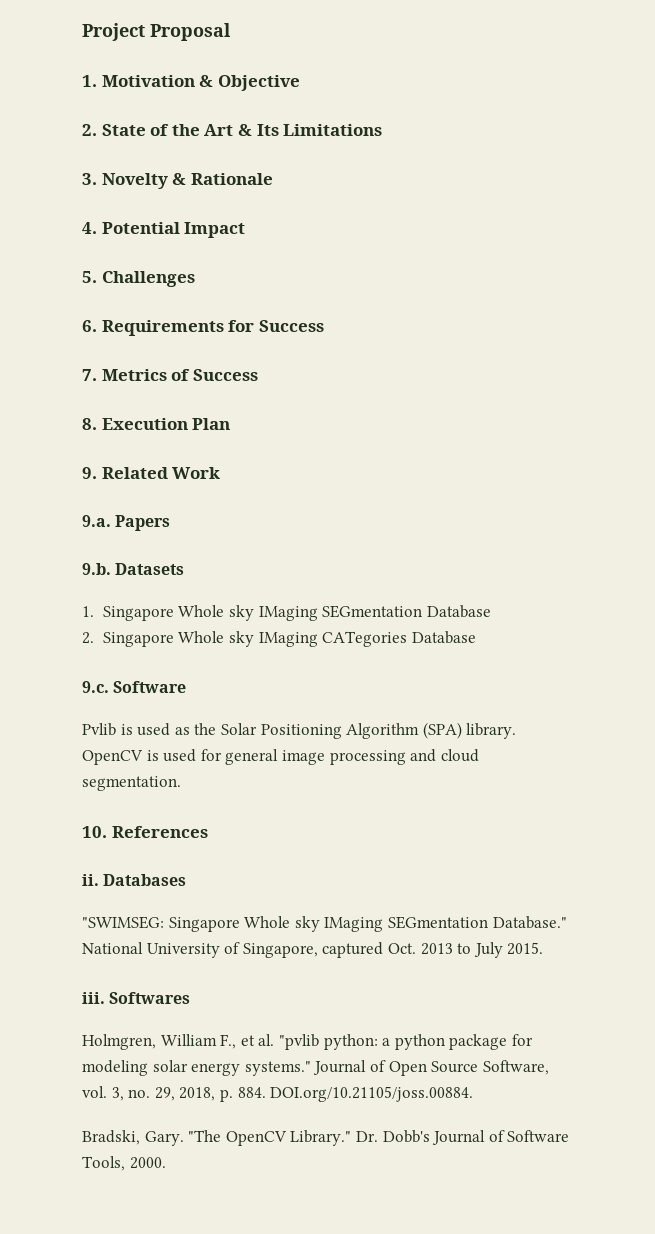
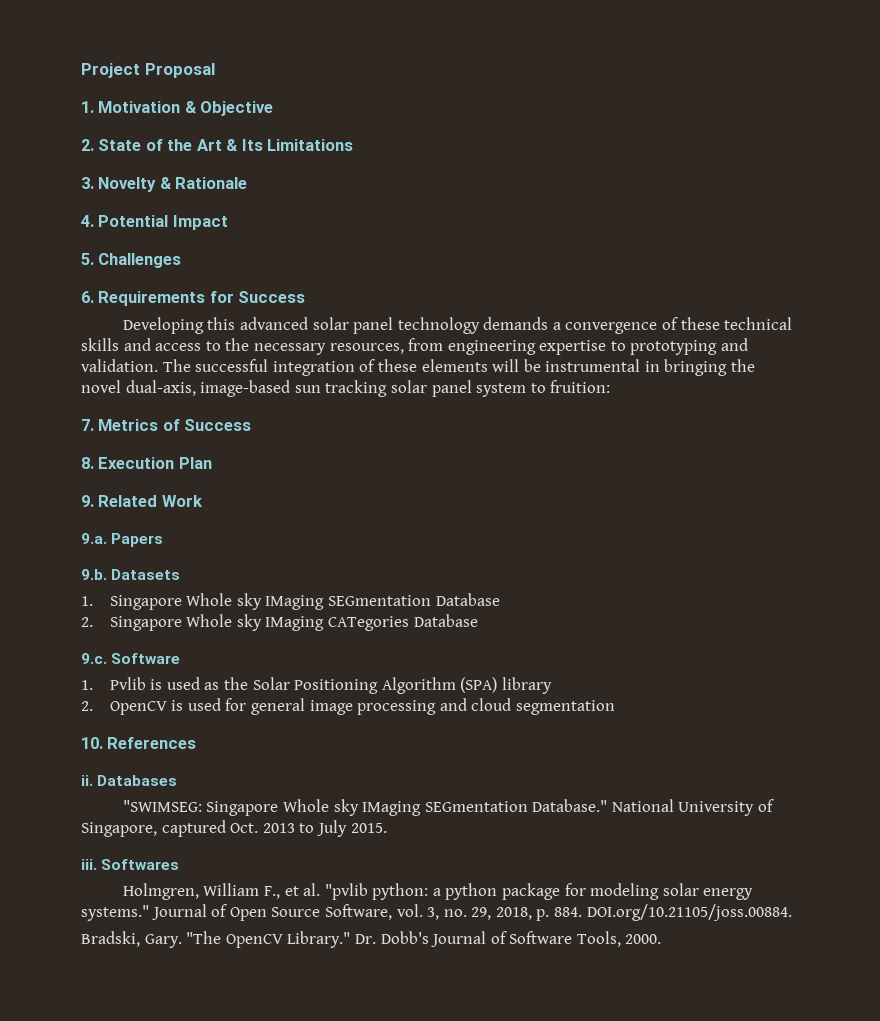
(324, 326) none -> [122,317,793,334] [81,338,749,355] [81,359,756,376] [81,380,611,397] // Developing this advanced solar panel technology demands a convergence of these technical skills and access to the necessary resources, from engineering expertise to prototyping and validation. The successful integration of these elements will be instrumental in bringing the novel dual-axis, image-based sun tracking solar panel system to fruition:
(187, 687) none -> [81,680,93,690] 1.
[466,723,517,739] library. -> [501,677,552,694] [81,701,93,711] library // 2.
[82,776,181,791] segmentation. -> [515,700,615,715] segmentation

